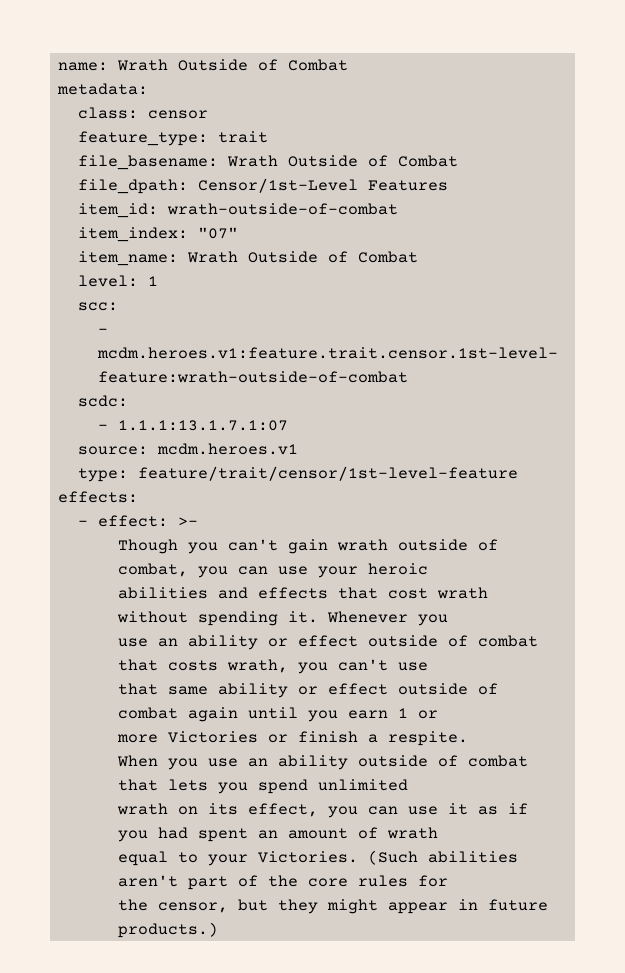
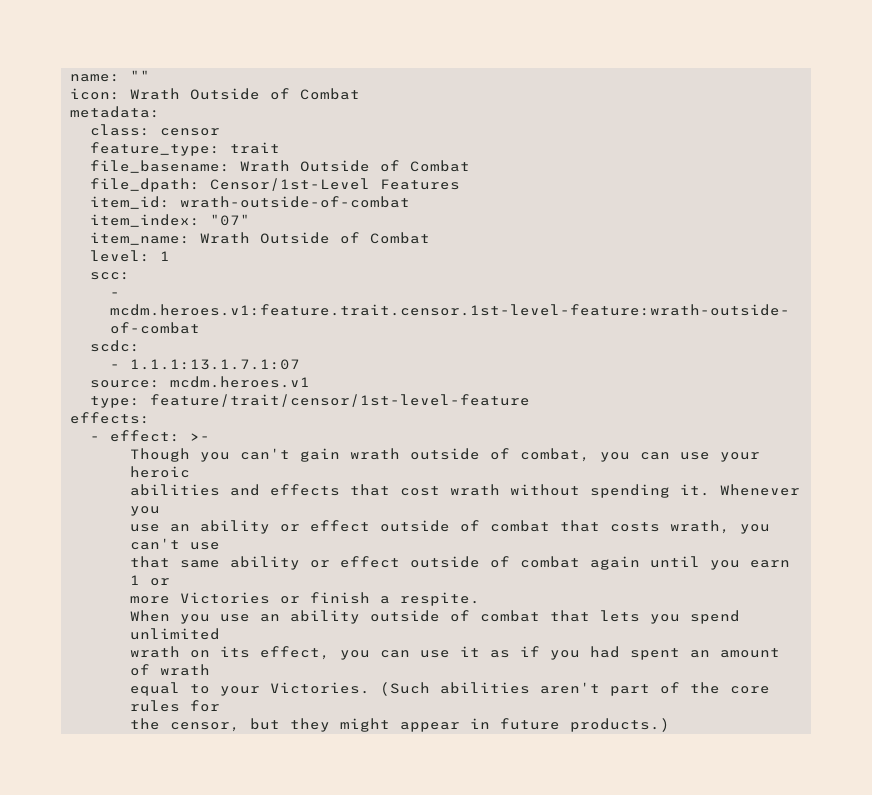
(109, 66) none -> [129,70,150,81] [69,88,120,100] "" // icon:

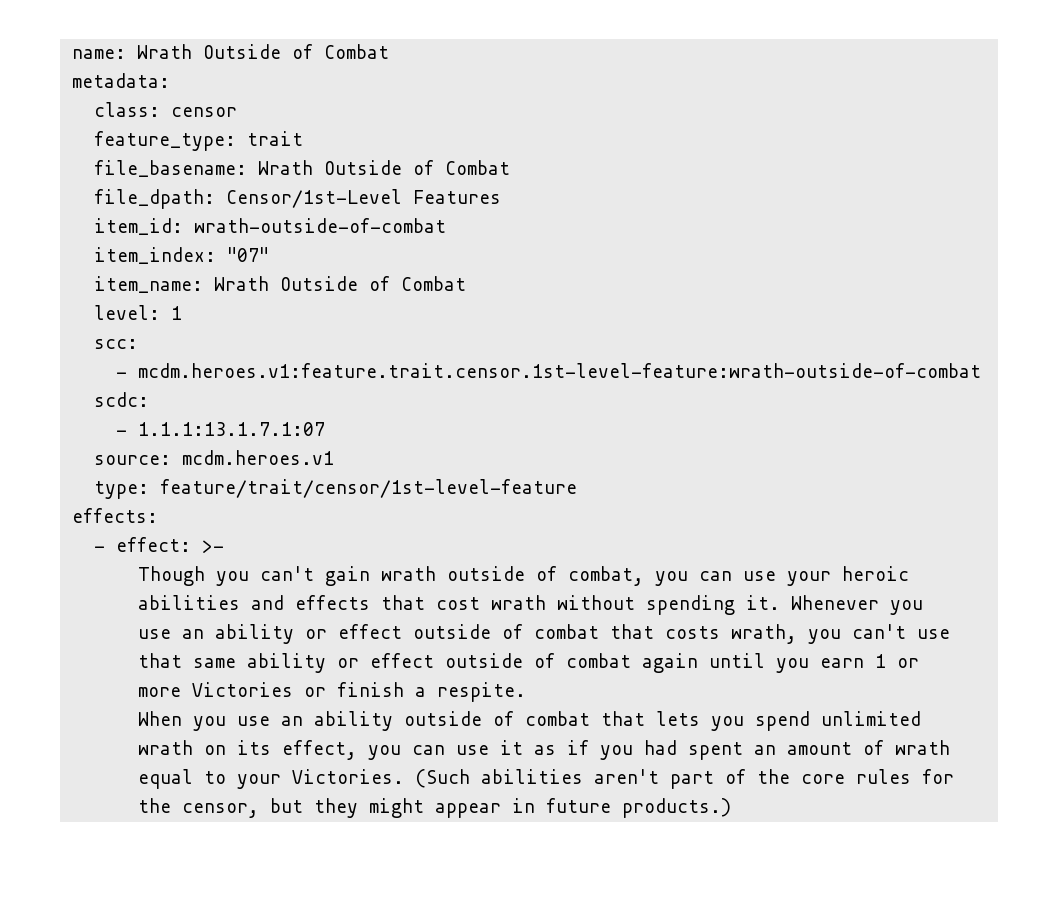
[129,70,150,81] [69,88,120,100] "" // icon: -> (126, 54) none

